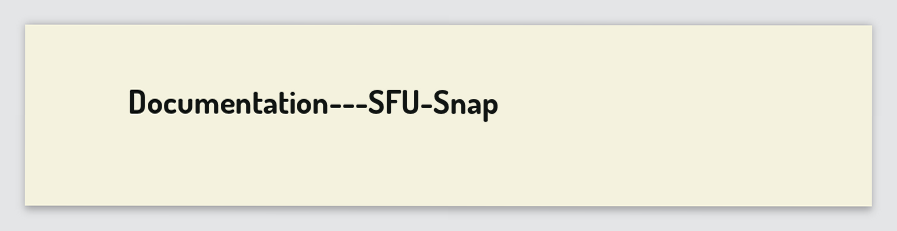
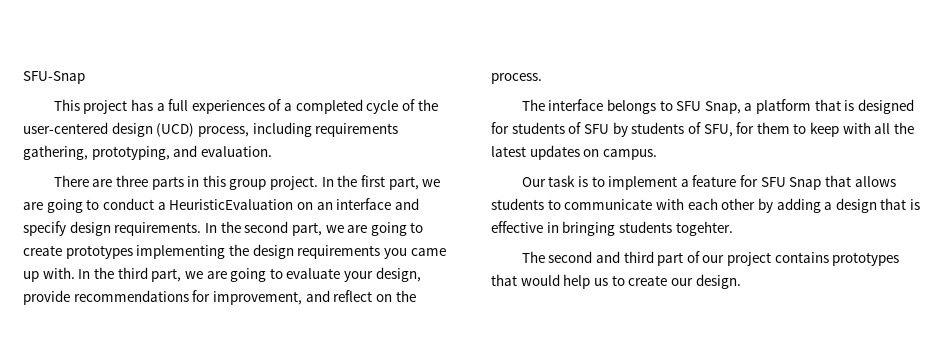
[127,89,500,123] Documentation---SFU-Snap -> [23,71,85,84] [53,99,438,114] [23,122,399,137] [23,145,272,160] [53,175,441,190] [23,198,419,213] [23,221,424,236] [23,244,446,259] [23,267,421,282] [23,290,416,305] [491,73,542,84] [521,99,915,114] [491,122,915,137] [491,145,657,160] [521,175,896,190] [491,198,921,213] [491,221,733,236] [521,251,900,266] [491,274,741,289] SFU-Snap // This project has a full experiences of a completed cycle of the user-centered design (UCD) process, including requirements gathering, prototyping, and evaluation. // There are three parts in this group project. In the first part, we are going to conduct a HeuristicEvaluation on an interface and specify design requirements. In the second part, we are going to create prototypes implementing the design requirements you came up with. In the third part, we are going to evaluate your design, provide recommendations for improvement, and reflect on the process. // The interface belongs to SFU Snap, a platform that is designed for students of SFU by students of SFU, for them to keep with all the latest updates on campus. // Our task is to implement a feature for SFU Snap that allows students to communicate with each other by adding a design that is effective in bringing students togehter. // The second and third part of our project contains prototypes that would help us to create our design.

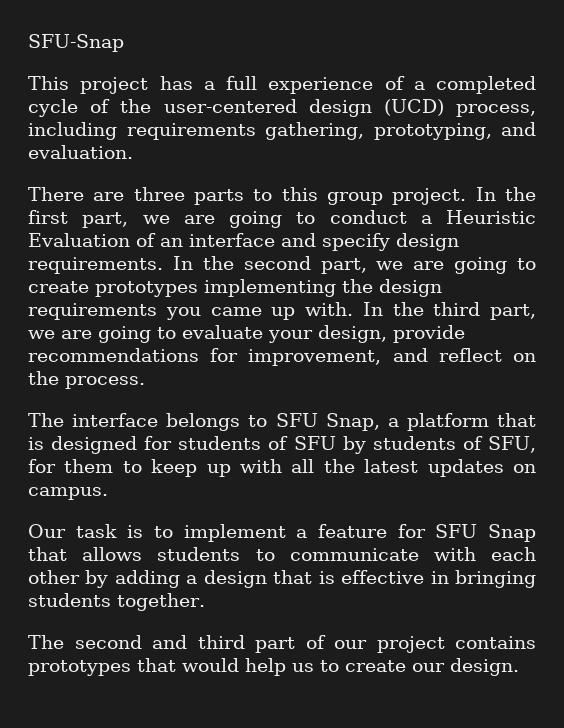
[191,100,265,114] experiences -> [268,77,374,94] experience
[187,176,200,187] in -> [253,189,273,201] to
[169,199,313,210] HeuristicEvaluation on -> [446,210,536,224] [28,233,156,247] Heuristic Evaluation of
(840, 129) none -> [206,464,231,477] up
[675,221,733,236] togehter. -> [117,593,205,611] together.

